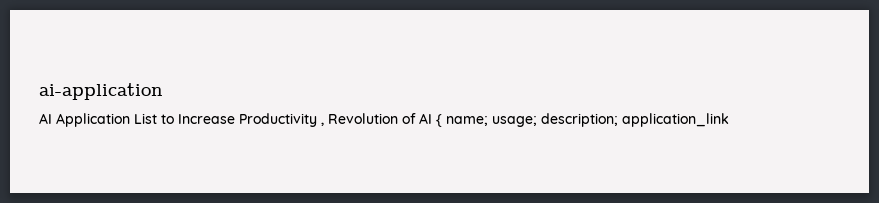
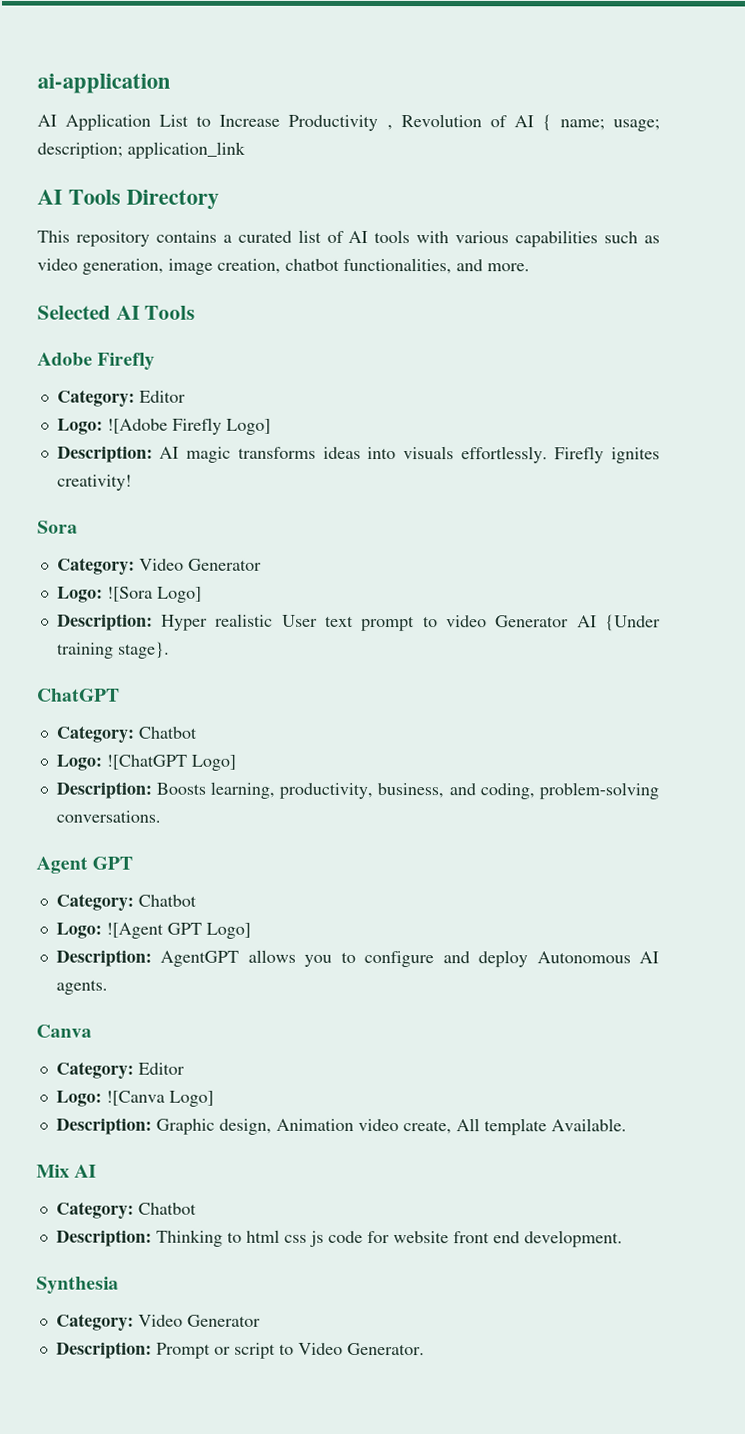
(729, 120) none -> [37,189,220,210] [37,229,660,248] [37,257,530,275] [37,305,196,320] [37,352,156,370] [56,389,186,407] [56,417,271,435] [56,445,660,464] [56,474,132,491] [37,520,78,534] [56,557,262,575] [56,586,202,603] [56,613,661,632] [56,641,170,659] [37,688,120,702] [55,725,197,743] [55,754,236,771] [55,781,659,800] [55,810,161,823] [36,856,134,874] [55,893,197,911] [55,922,251,939] [55,949,660,968] [55,979,108,995] [36,1024,92,1038] [55,1061,185,1079] [55,1090,214,1107] [55,1117,627,1136] [36,1164,98,1178] [55,1201,197,1219] [55,1229,623,1248] [36,1276,119,1294] [55,1313,261,1331] [55,1341,425,1359] // AI Tools Directory // This repository contains a curated list of AI tools with various capabilities such as video generation, image creation, chatbot functionalities, and more. // Selected AI Tools // Adobe Firefly // Category: Editor // Logo: ![Adobe Firefly Logo] // Description: AI magic transforms ideas into visuals effortlessly. Firefly ignites creativity! // Sora // Category: Video Generator // Logo: ![Sora Logo] // Description: Hyper realistic User text prompt to video Generator AI {Under training stage}. // ChatGPT // Category: Chatbot // Logo: ![ChatGPT Logo] // Description: Boosts learning, productivity, business, and coding, problem-solving conversations. // Agent GPT // Category: Chatbot // Logo: ![Agent GPT Logo] // Description: AgentGPT allows you to configure and deploy Autonomous AI agents. // Canva // Category: Editor // Logo: ![Canva Logo] // Description: Graphic design, Animation video create, All template Available. // Mix AI // Category: Chatbot // Description: Thinking to html css js code for website front end development. // Synthesia // Category: Video Generator // Description: Prompt or script to Video Generator.

